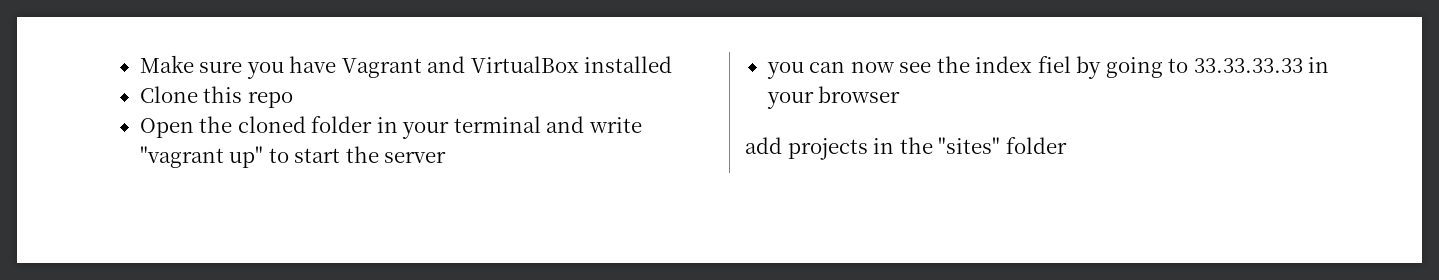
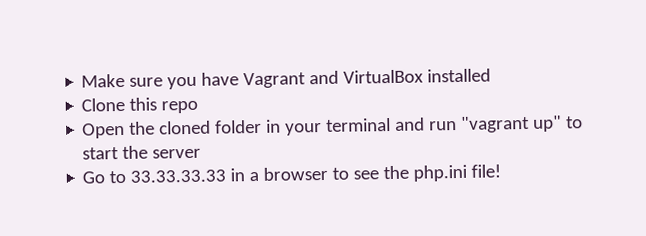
[588,117,642,133] write -> [429,121,458,131] run
[766,56,1163,79] you can now see the index fiel by going -> [82,171,106,184] Go
[766,91,814,109] your -> [249,171,260,182] a
[745,137,1067,160] // add projects in the "sites" folder -> [332,164,502,182] to see the php.ini file!

